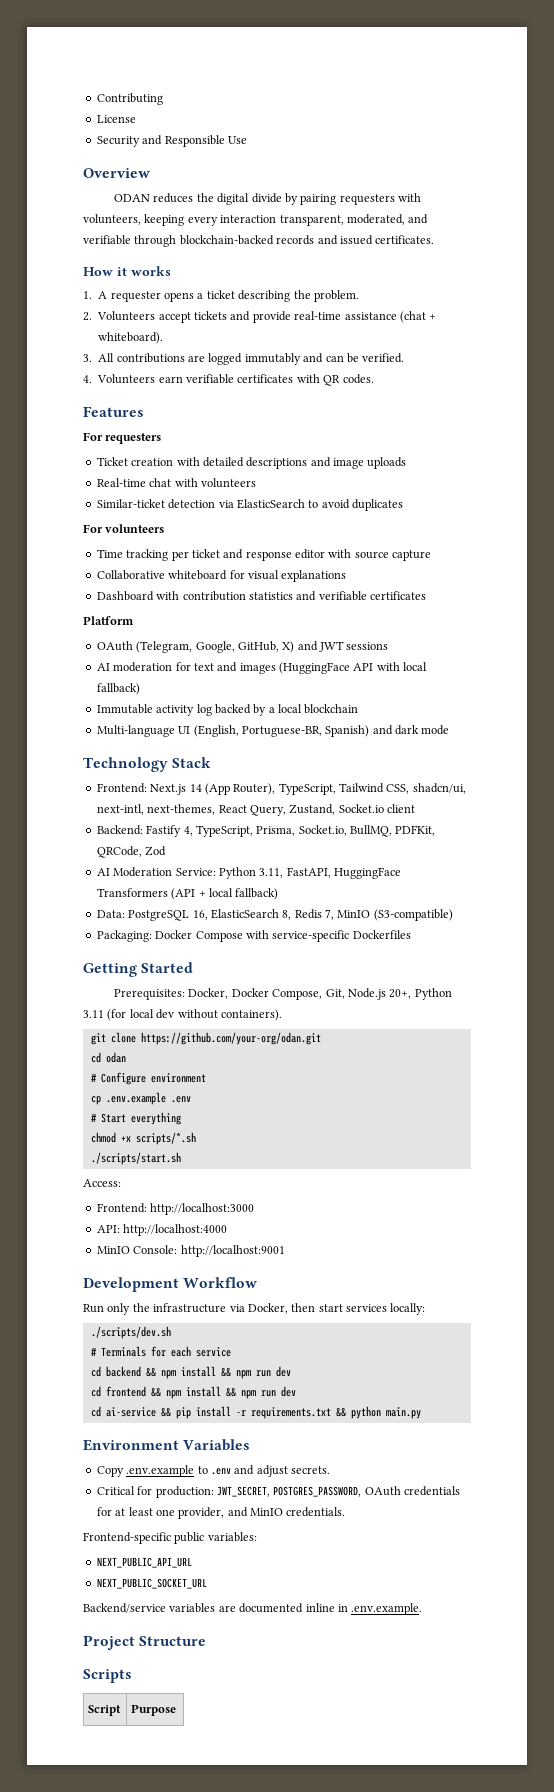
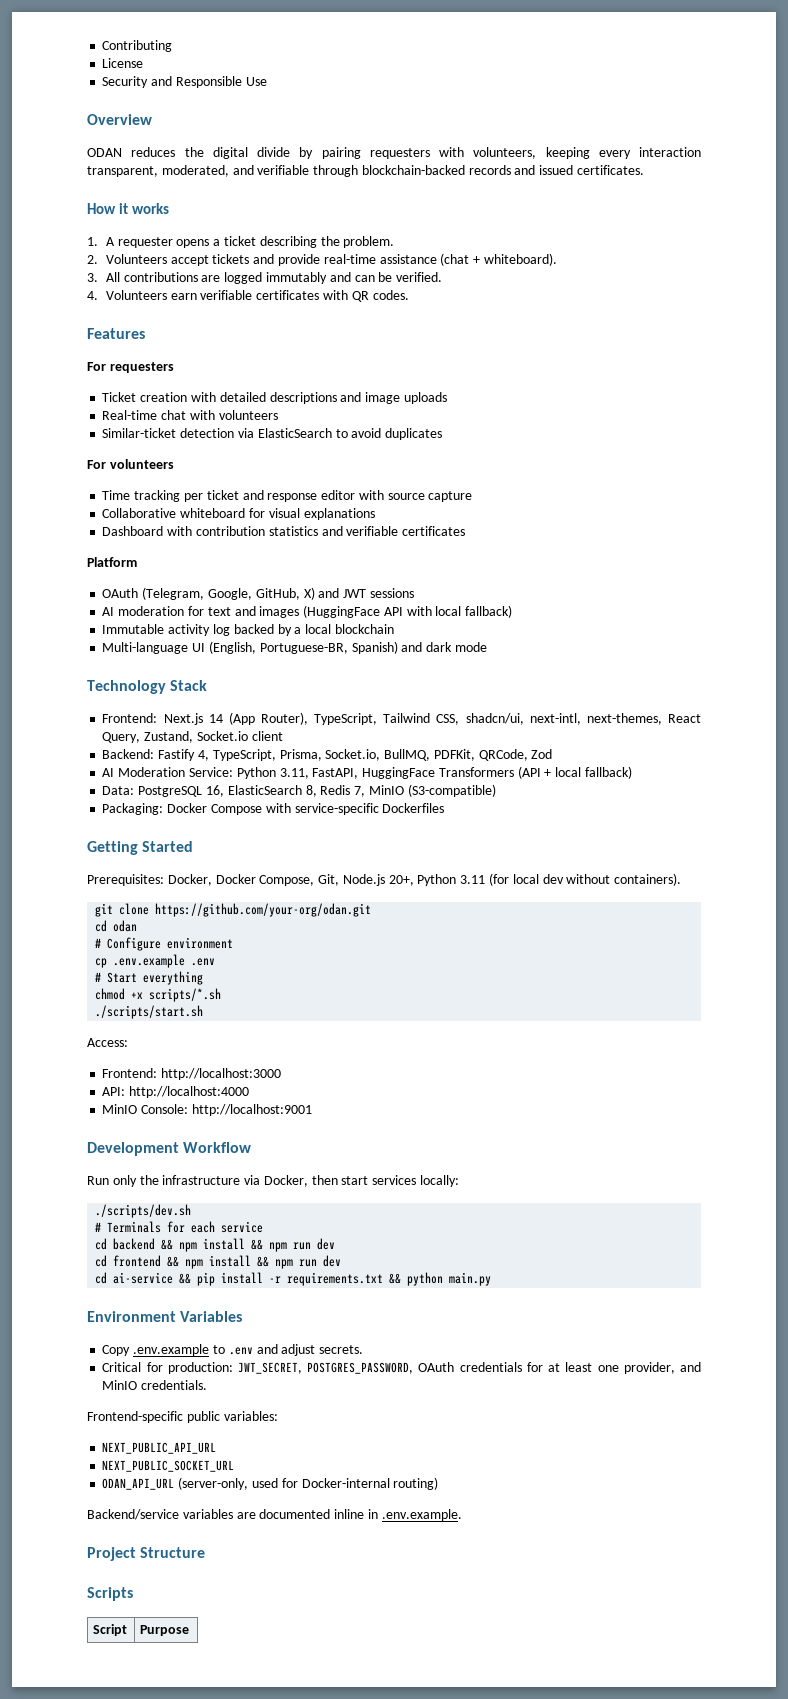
(207, 1583) none -> [102,1477,439,1490] // ODAN_API_URL (server-only, used for Docker-internal routing)

